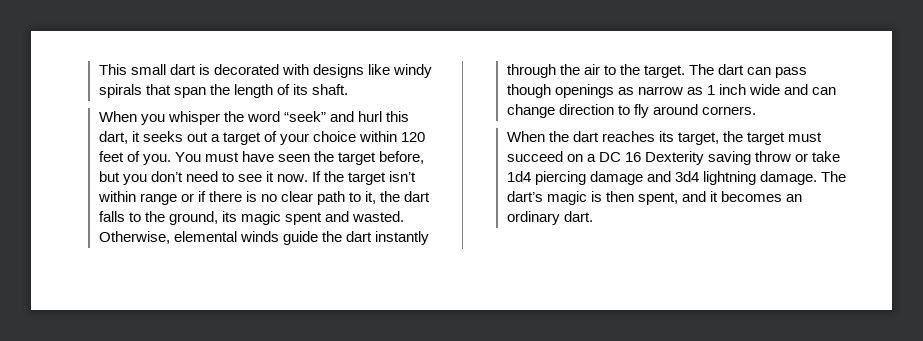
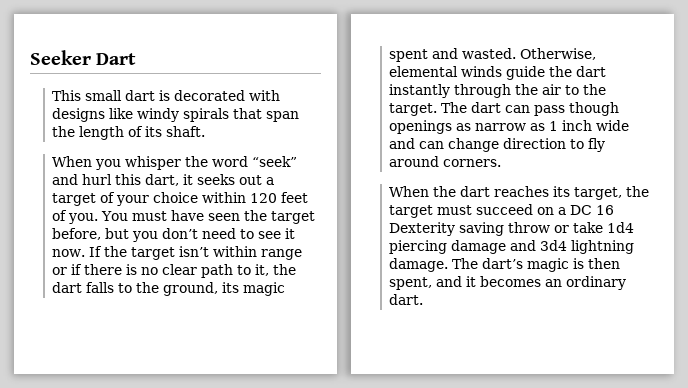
(98, 69) none -> [30,50,137,65] Seeker Dart //

